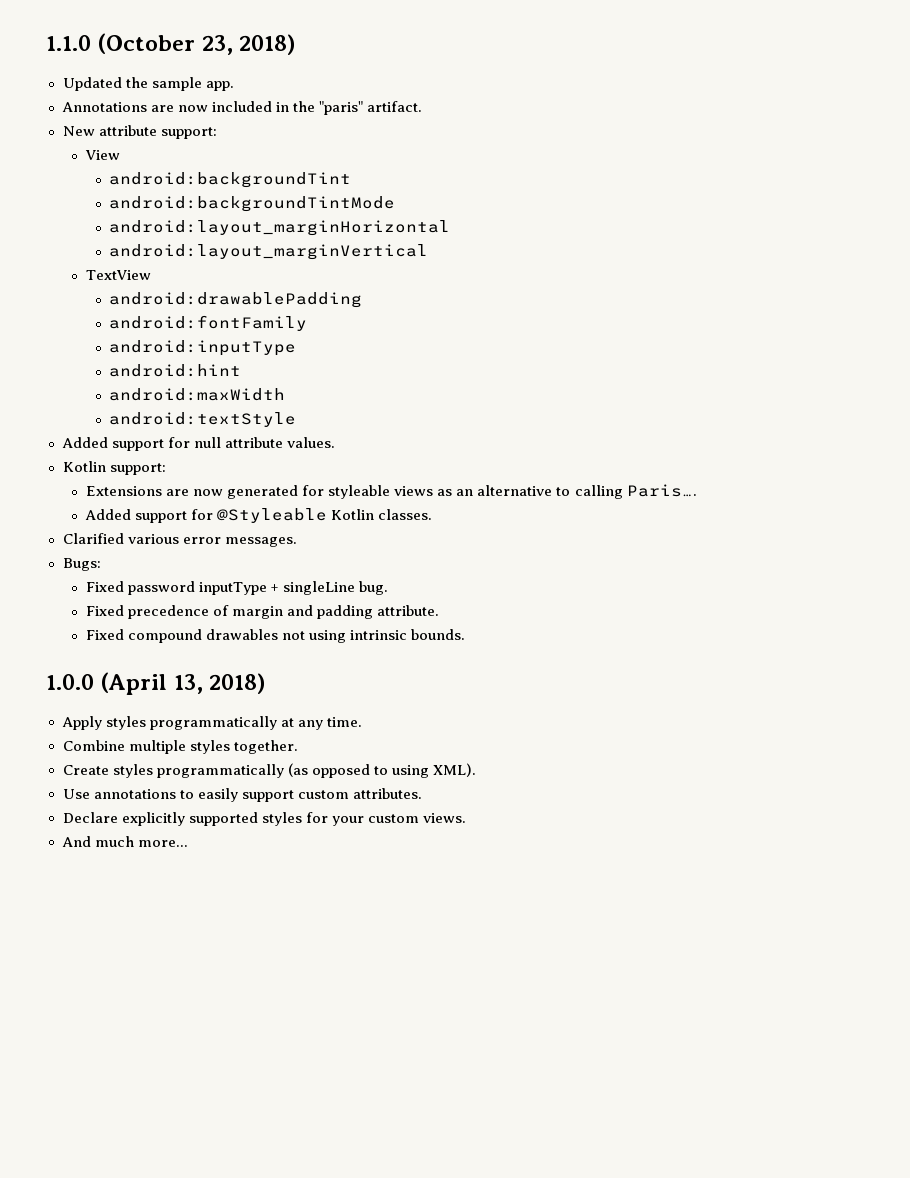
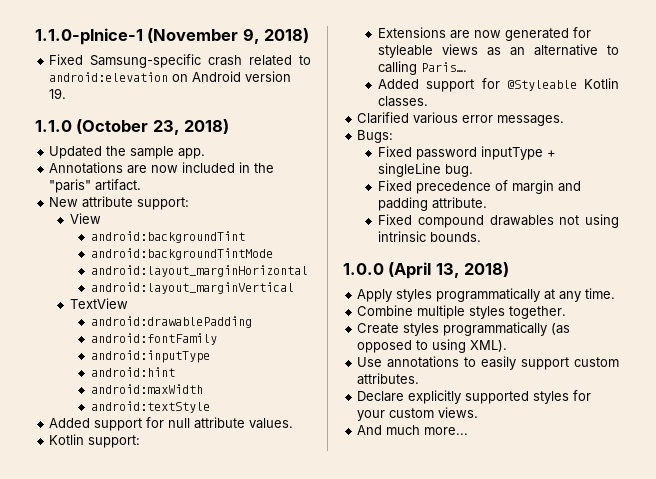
(46, 43) none -> [35,28,310,45] [49,54,311,68] [49,71,292,82] [49,88,67,99] 1.1.0-plnice-1 (November 9, 2018) // Fixed Samsung-specific crash related to android:elevation on Android version 19. //

